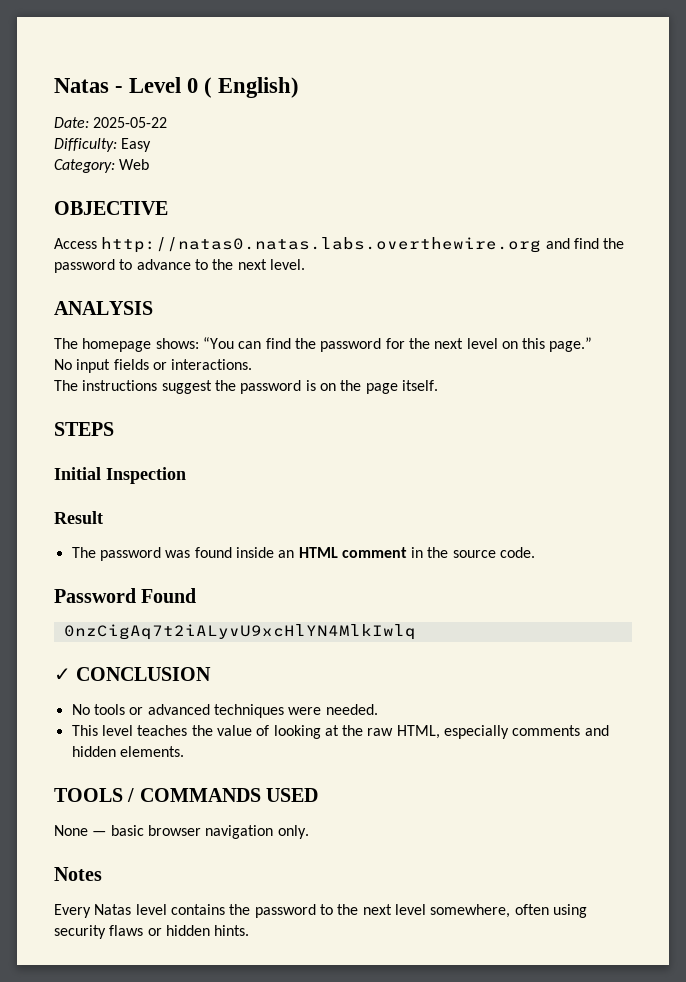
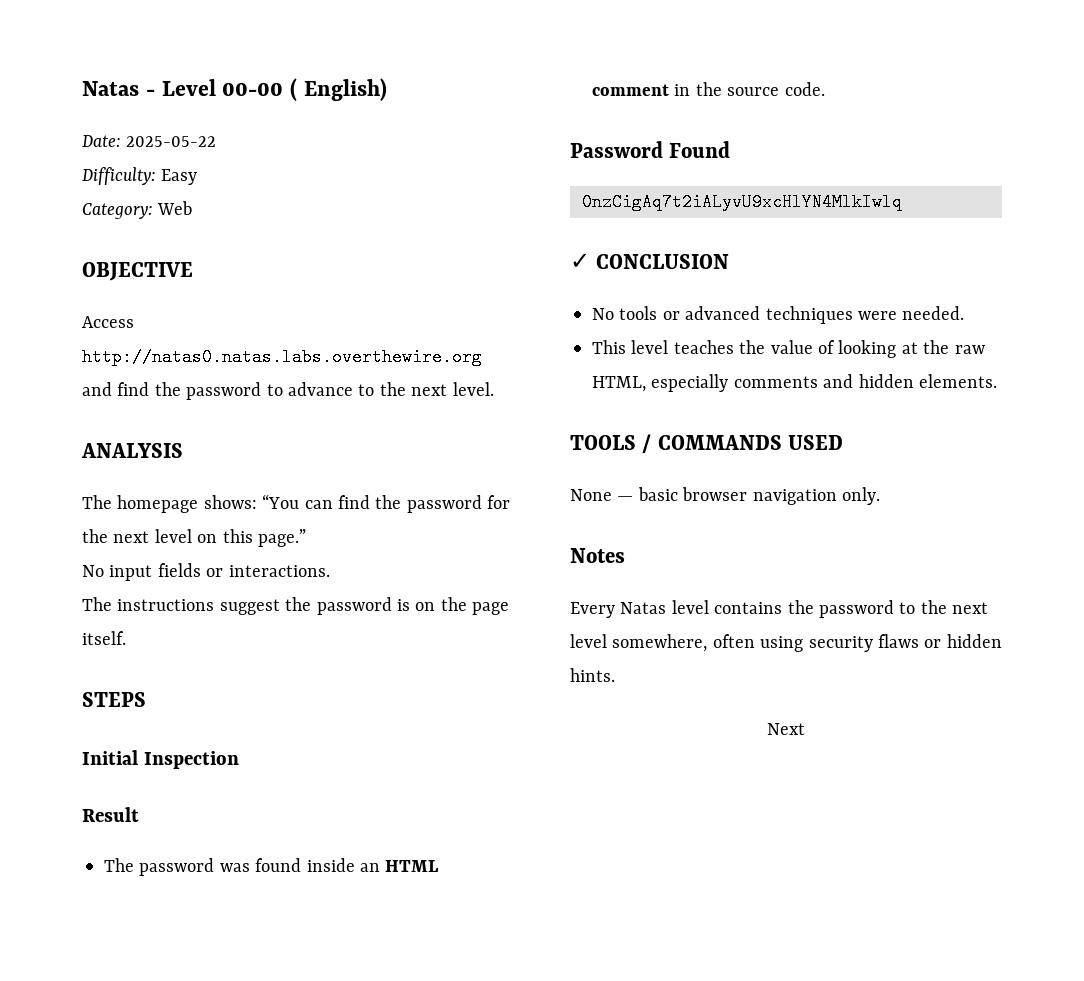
[187,78,199,93] 0 -> [222,82,284,96] 00-00
(250, 930) none -> [767,723,805,735] // Next

